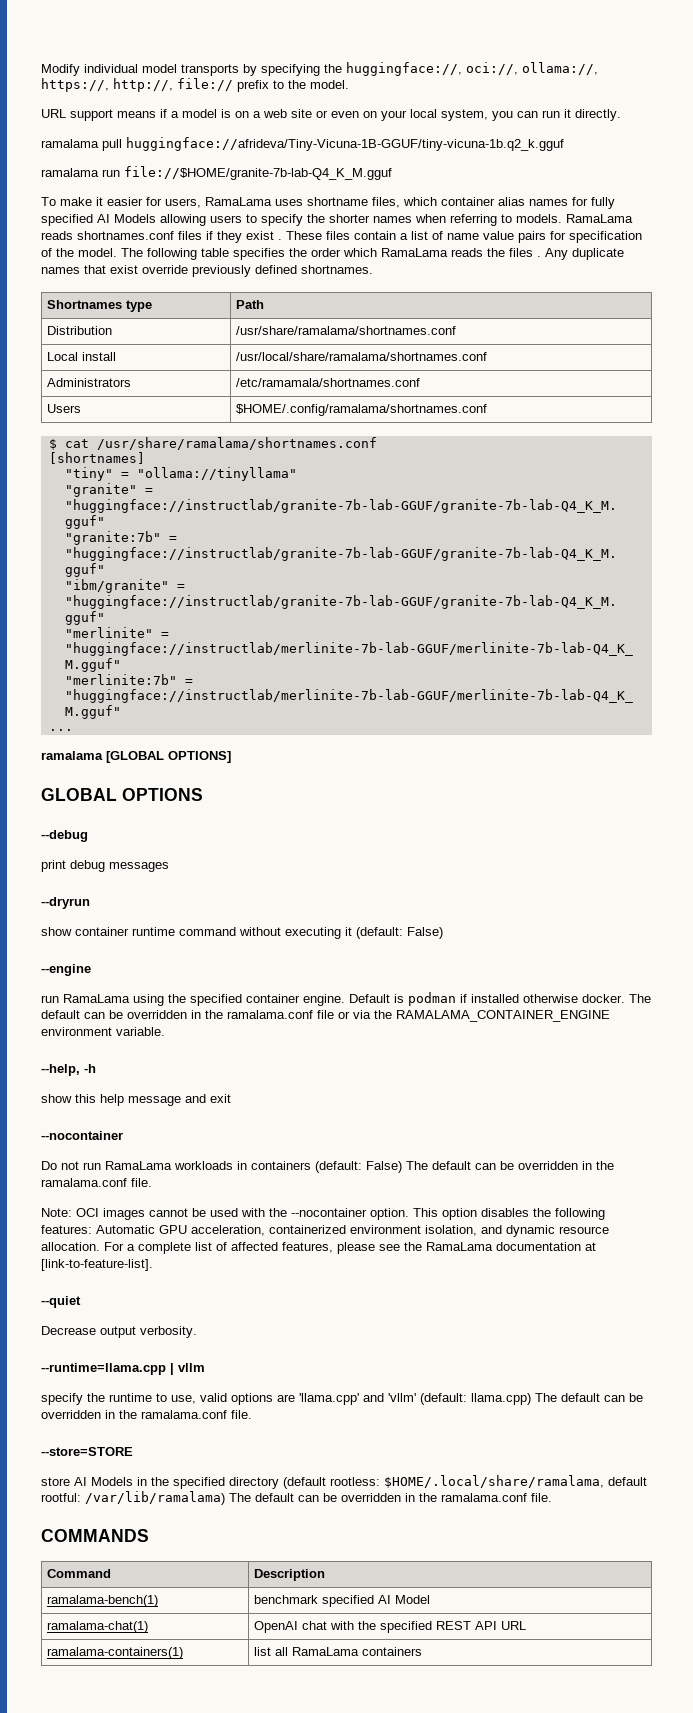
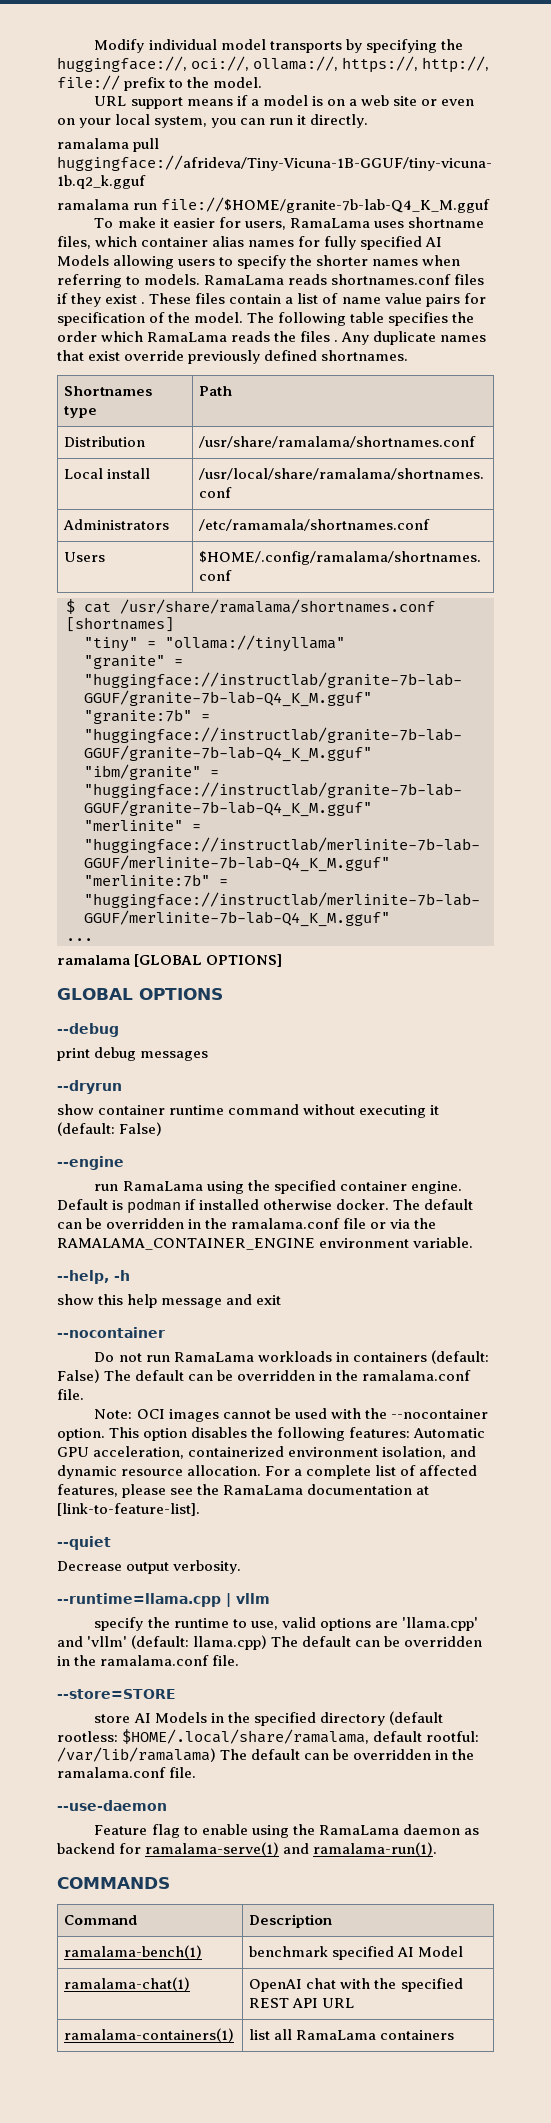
(552, 1497) none -> [57,1800,167,1811] [94,1824,479,1838] [57,1842,438,1856] // --use-daemon // Feature flag to enable using the RamaLama daemon as backend for ramalama-serve(1) and ramalama-run(1).

